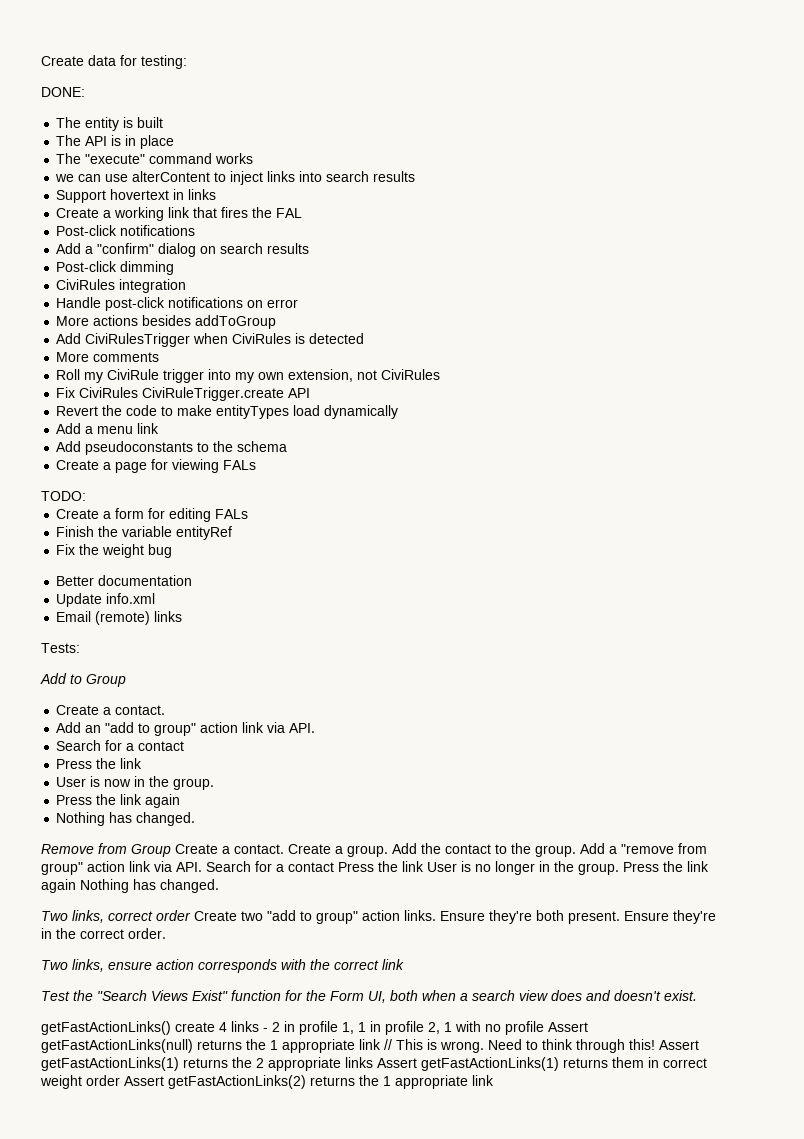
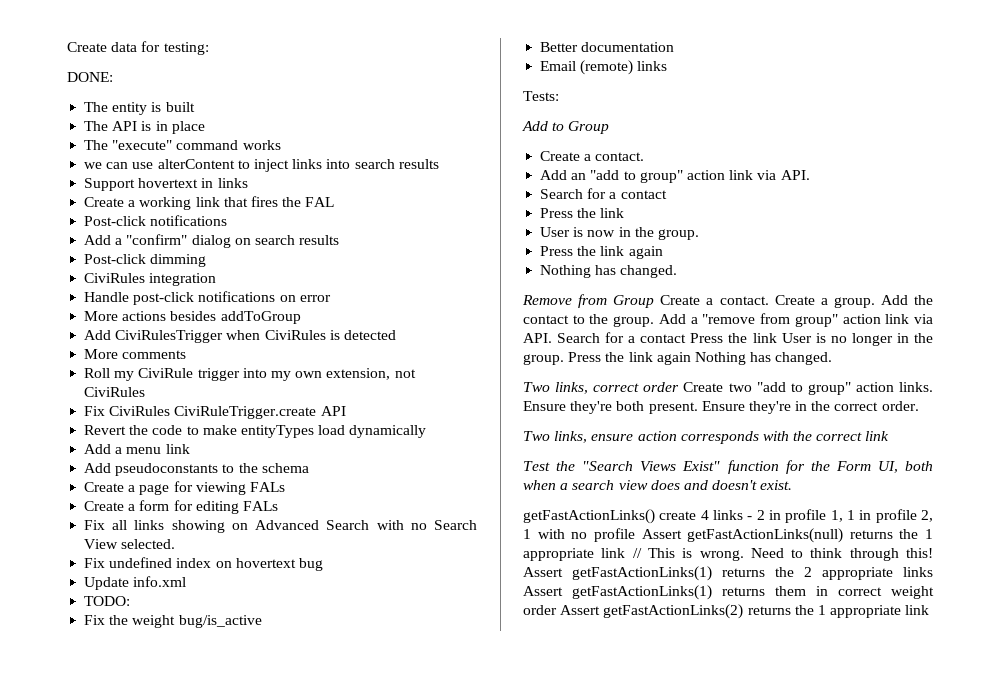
[41,491,86,501] // TODO: -> (285, 487) none
[56,526,233,540] Finish the variable entityRef -> [84,520,477,533] [84,539,176,549] [84,557,323,571] [84,576,187,590] [84,596,131,606] Fix all links showing on Advanced Search with no Search View selected. // Fix undefined index on hovertext bug // Update info.xml // TODO:
[148,544,173,558] bug -> [178,615,262,628] bug/is_active
[56,593,156,607] // Update info.xml -> (675, 47) none

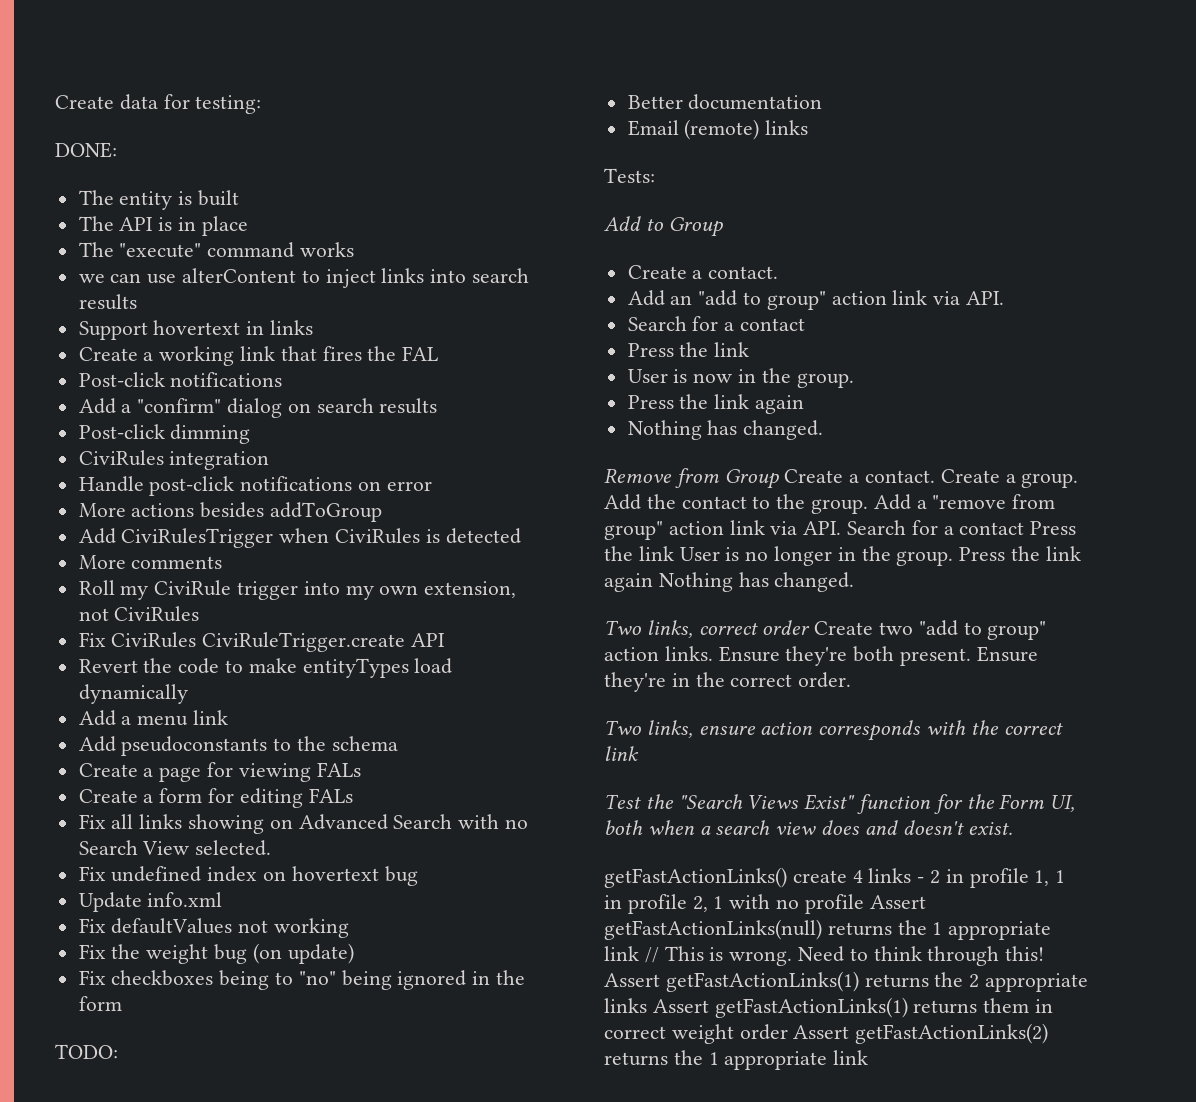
[84,596,131,606] TODO: -> [78,918,350,938] Fix defaultValues not working
[178,615,262,628] bug/is_active -> [214,943,354,964] [78,970,526,990] [78,996,122,1011] [55,1044,118,1059] bug (on update) // Fix checkboxes being to "no" being ignored in the form // TODO:

